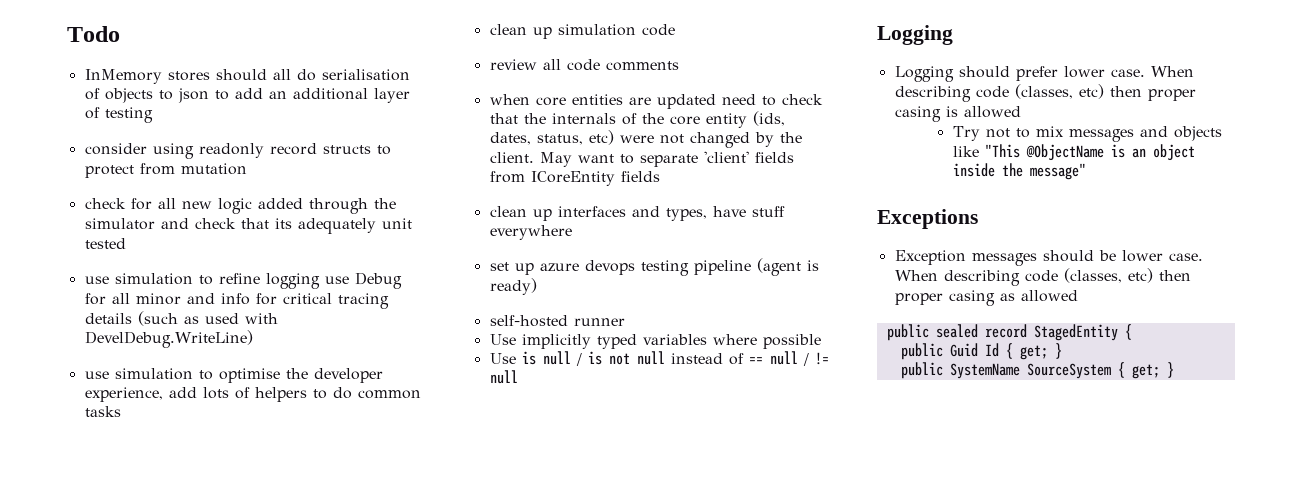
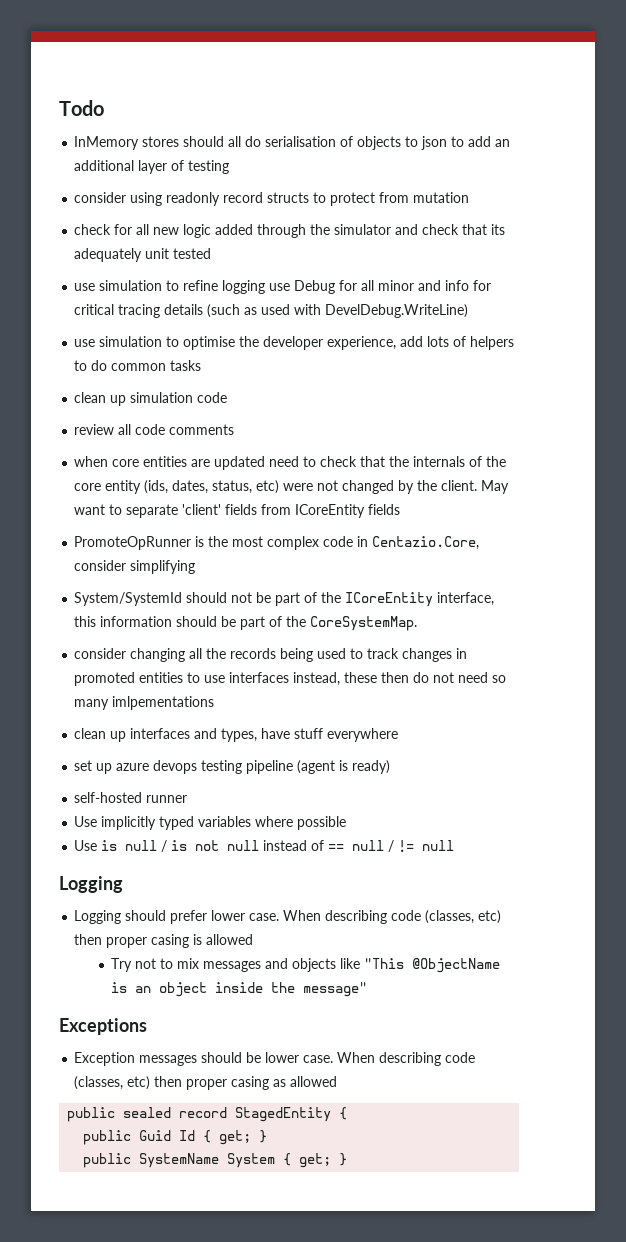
(660, 176) none -> [74,536,480,550] [74,560,196,574] [74,592,495,607] [74,616,418,631] [74,648,468,662] [74,672,507,686] [74,696,215,710] // PromoteOpRunner is the most complex code in Centazio.Core, consider simplifying // System/SystemId should not be part of the ICoreEntity interface, this information should be part of the CoreSystemMap. // consider changing all the records being used to track changes in promoted entities to use interfaces instead, these then do not need so many imlpementations
[1026,363,1111,379] SourceSystem -> [227,1153,276,1168] System

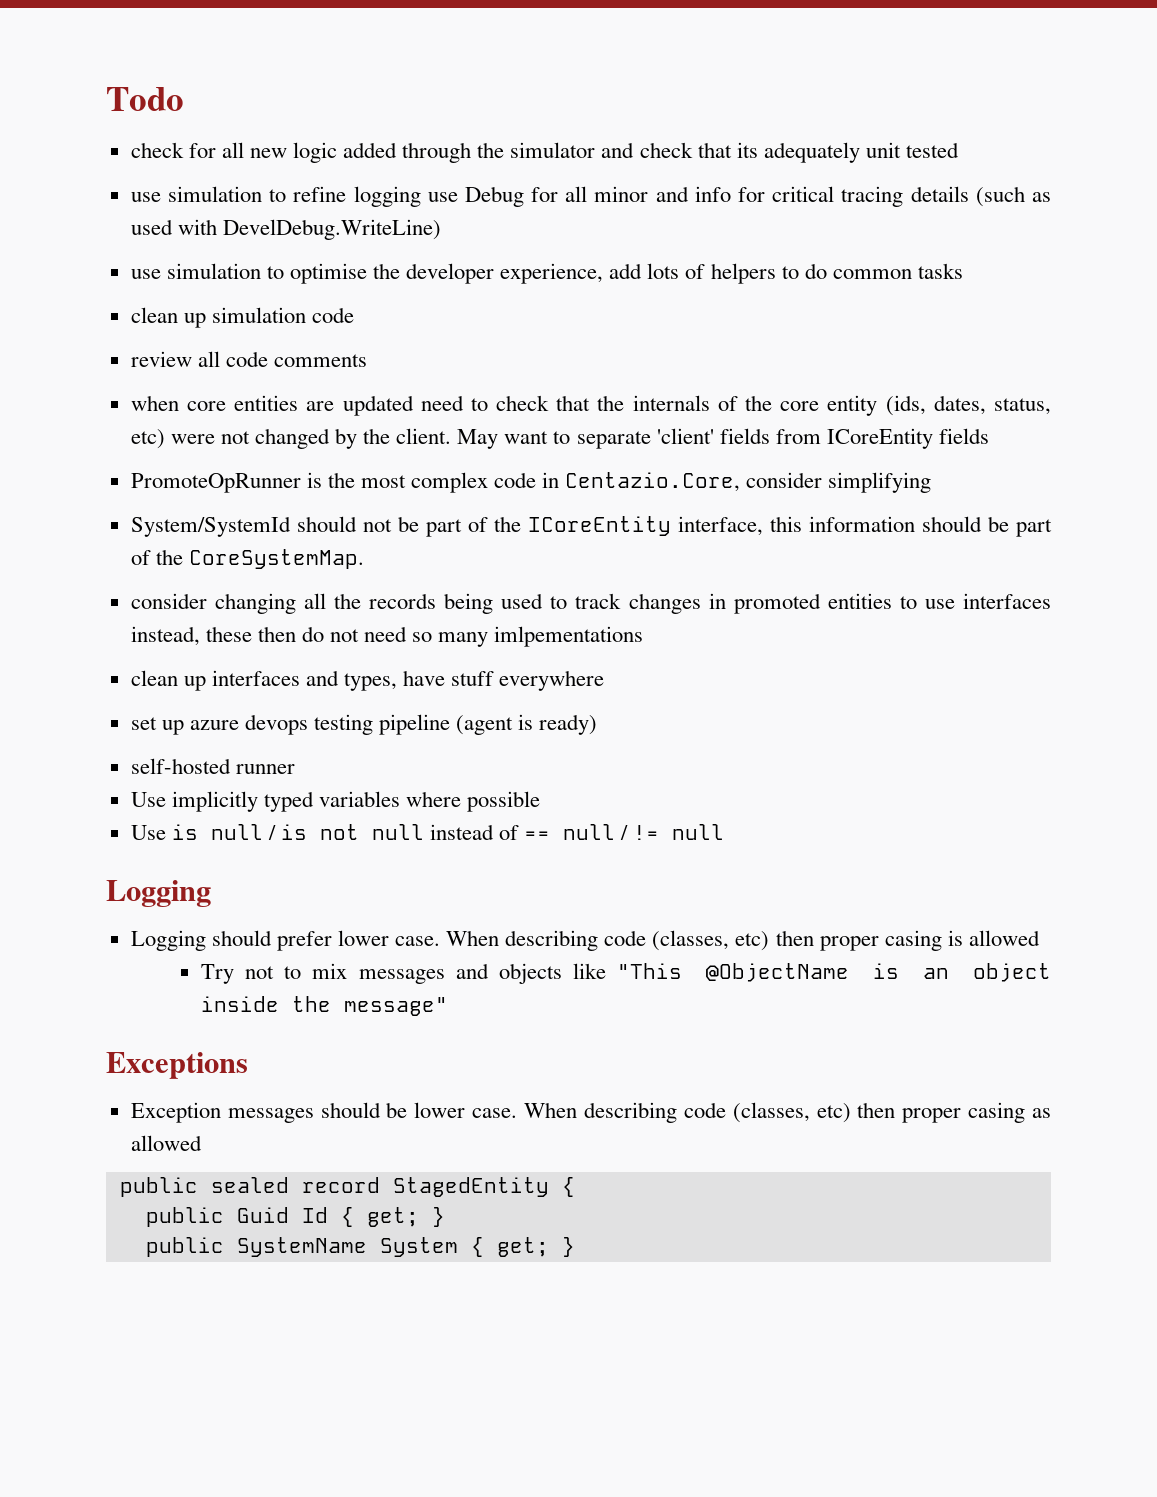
[74,136,511,150] [74,160,230,174] [74,192,470,206] // InMemory stores should all do serialisation of objects to json to add an additional layer of testing // consider using readonly record structs to protect from mutation -> (184, 99) none

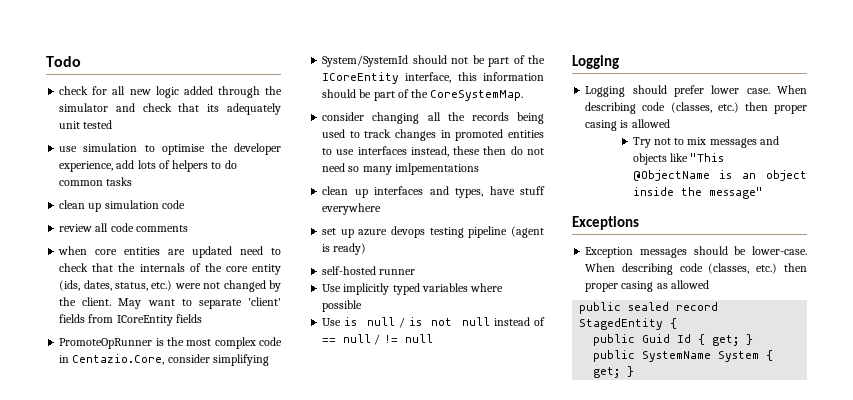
[130,186,1051,207] [130,219,441,240] // use simulation to refine logging use Debug for all minor and info for critical tracing details (such as used with DevelDebug.WriteLine) -> (113, 124) none
[130,429,165,449] etc) -> [151,280,173,291] etc.)
[735,931,770,951] etc) -> [717,102,739,113] etc.)
[414,1102,851,1123] lower case. When describing code (classes, etc) -> [752,246,807,255] [585,263,778,275] lower-case. When describing code (classes, etc.)

